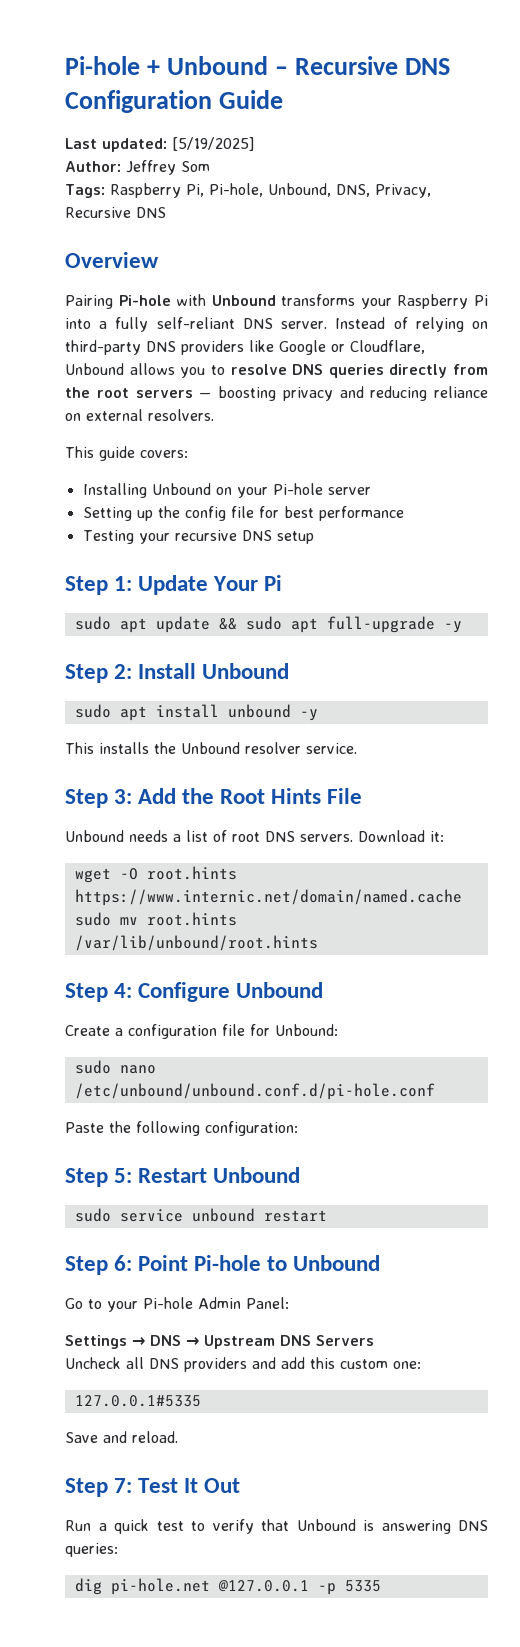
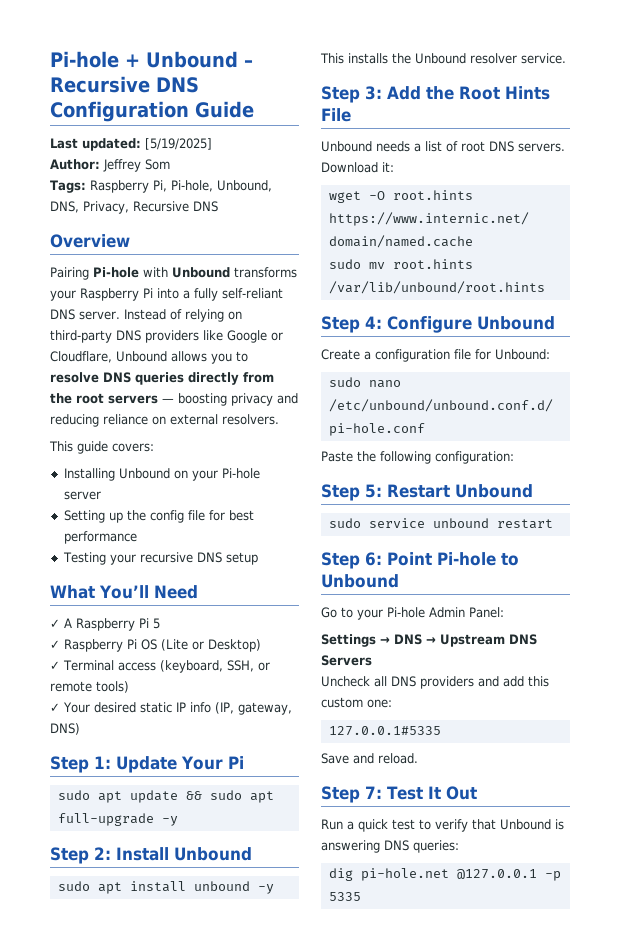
(314, 537) none -> [50,585,198,599] [50,618,160,631] [50,639,261,652] [50,660,270,673] [50,681,129,693] [50,702,292,715] [50,723,80,735] // What You’ll Need // ✓ A Raspberry Pi 5 // ✓ Raspberry Pi OS (Lite or Desktop) // ✓ Terminal access (keyboard, SSH, or remote tools) // ✓ Your desired static IP info (IP, gateway, DNS)

